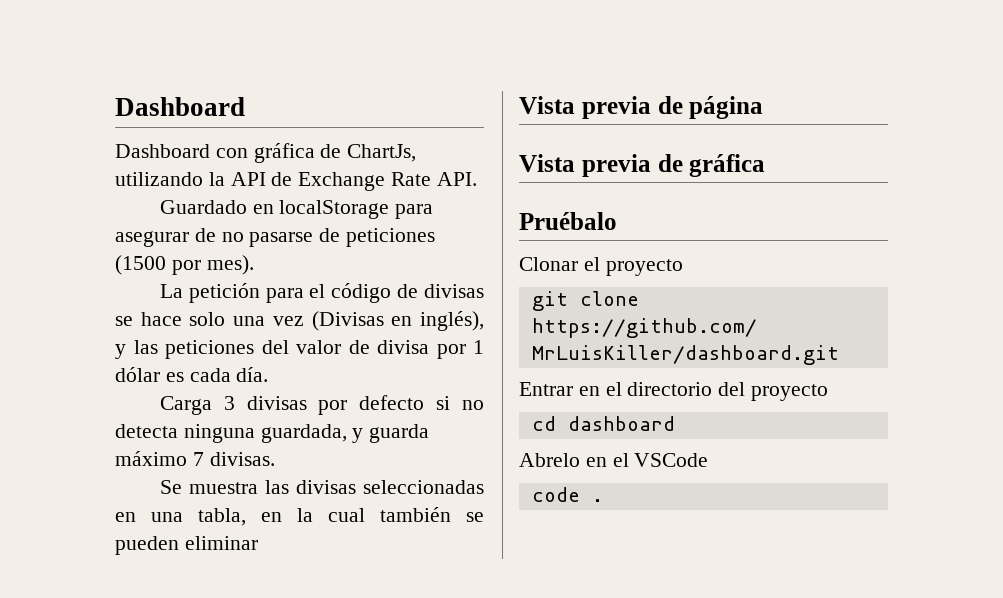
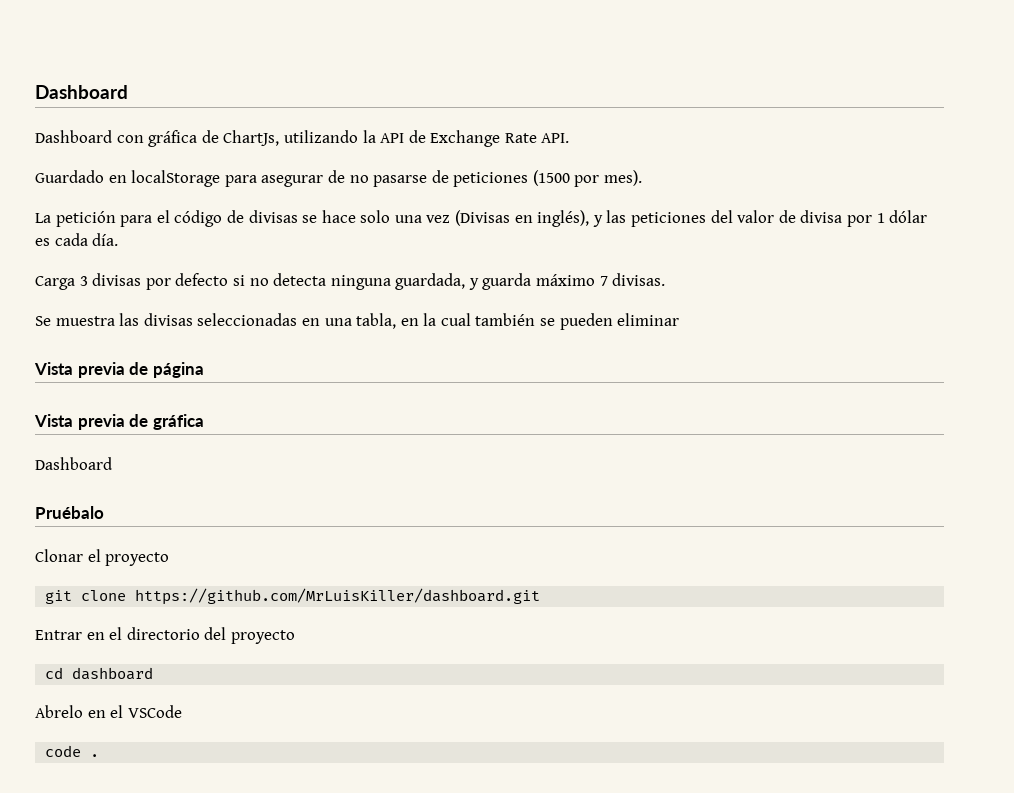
(766, 165) none -> [35,457,112,470] // Dashboard

